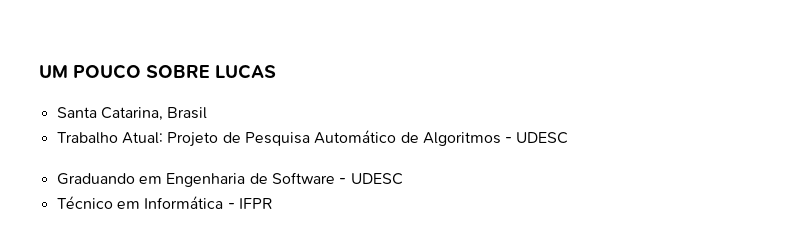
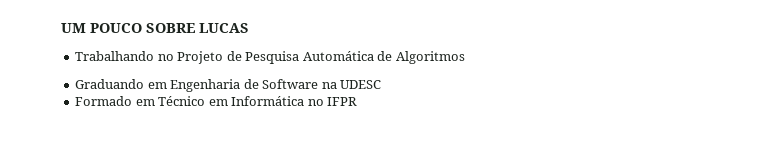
[56,107,208,121] [56,132,163,144] Santa Catarina, Brasil // Trabalho Atual: -> [75,51,174,61] Trabalhando no
[314,130,397,144] Automático -> [302,51,374,61] Automática
[505,132,569,144] - UDESC -> (465, 57) none
[339,173,403,185] - UDESC // -> [321,80,382,89] [75,96,155,106] na UDESC // Formado em
[227,203,235,209] - -> [307,99,324,106] no

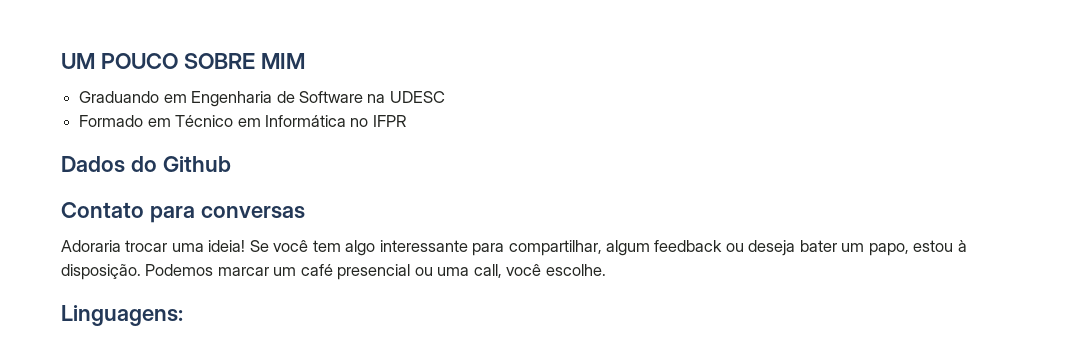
[199,23,249,33] [75,51,465,64] LUCAS // Trabalhando no Projeto de Pesquisa Automática de Algoritmos -> [260,53,305,69] MIM
(358, 101) none -> [61,156,231,173] [61,202,305,223] [61,240,967,256] [61,264,606,280] [61,305,183,326] // Dados do Github // Contato para conversas // Adoraria trocar uma ideia! Se você tem algo interessante para compartilhar, algum feedback ou deseja bater um papo, estou à disposição. Podemos marcar um café presencial ou uma call, você escolhe. // Linguagens:

